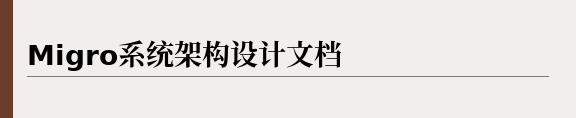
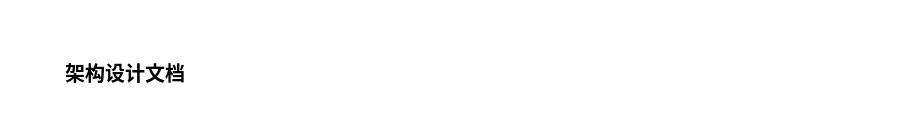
[27,40,176,71] Migro系统 -> (65, 73) none

